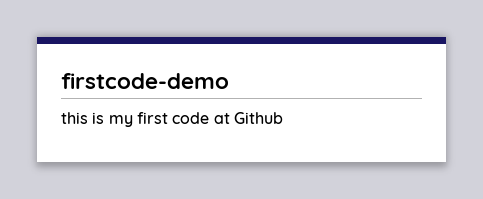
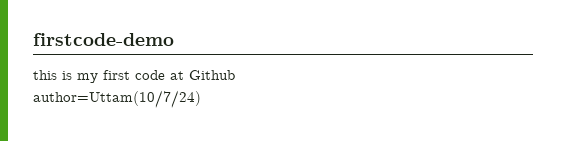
(283, 118) none -> [33,90,201,108] // author=Uttam(10/7/24)

